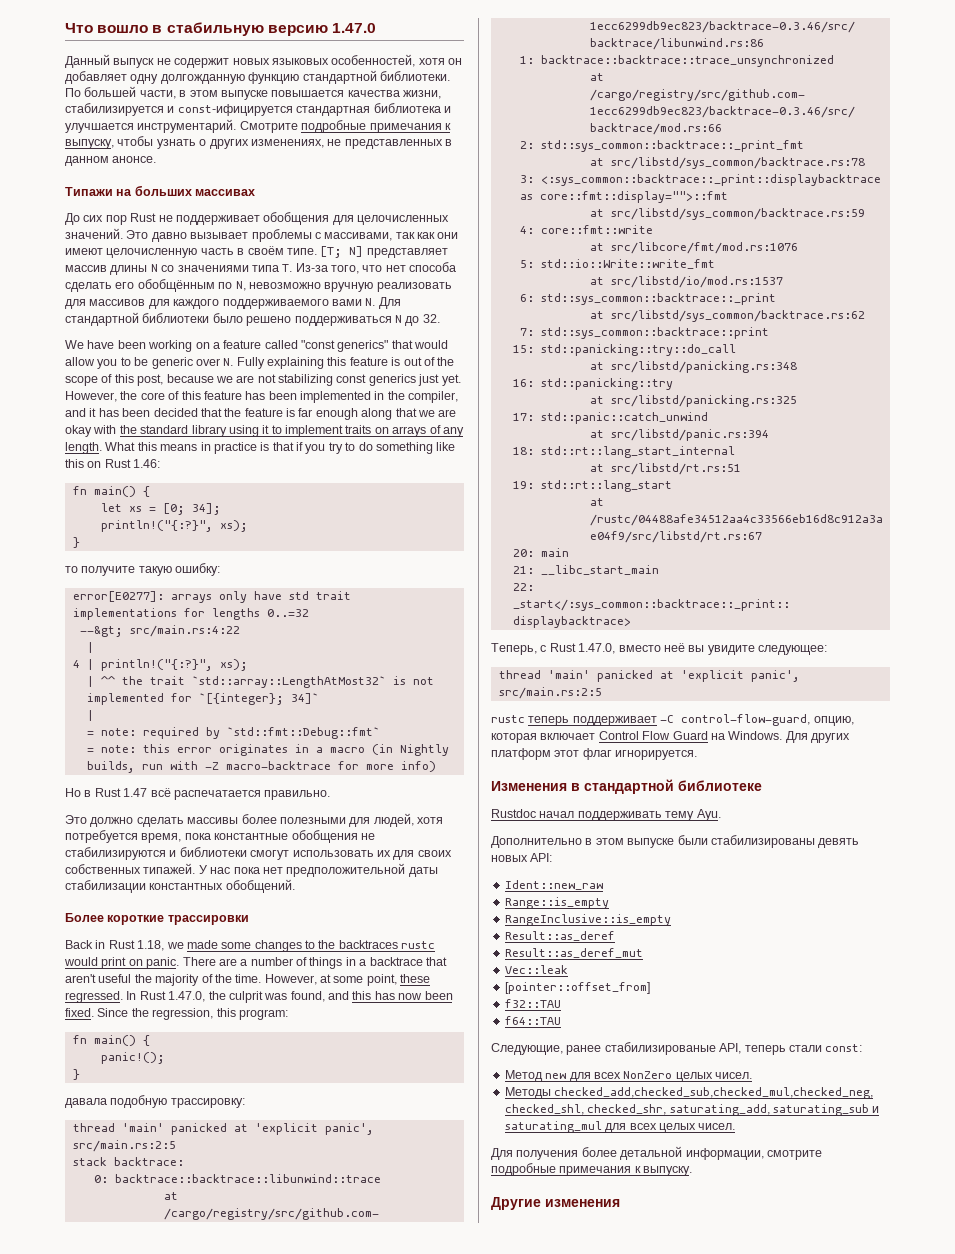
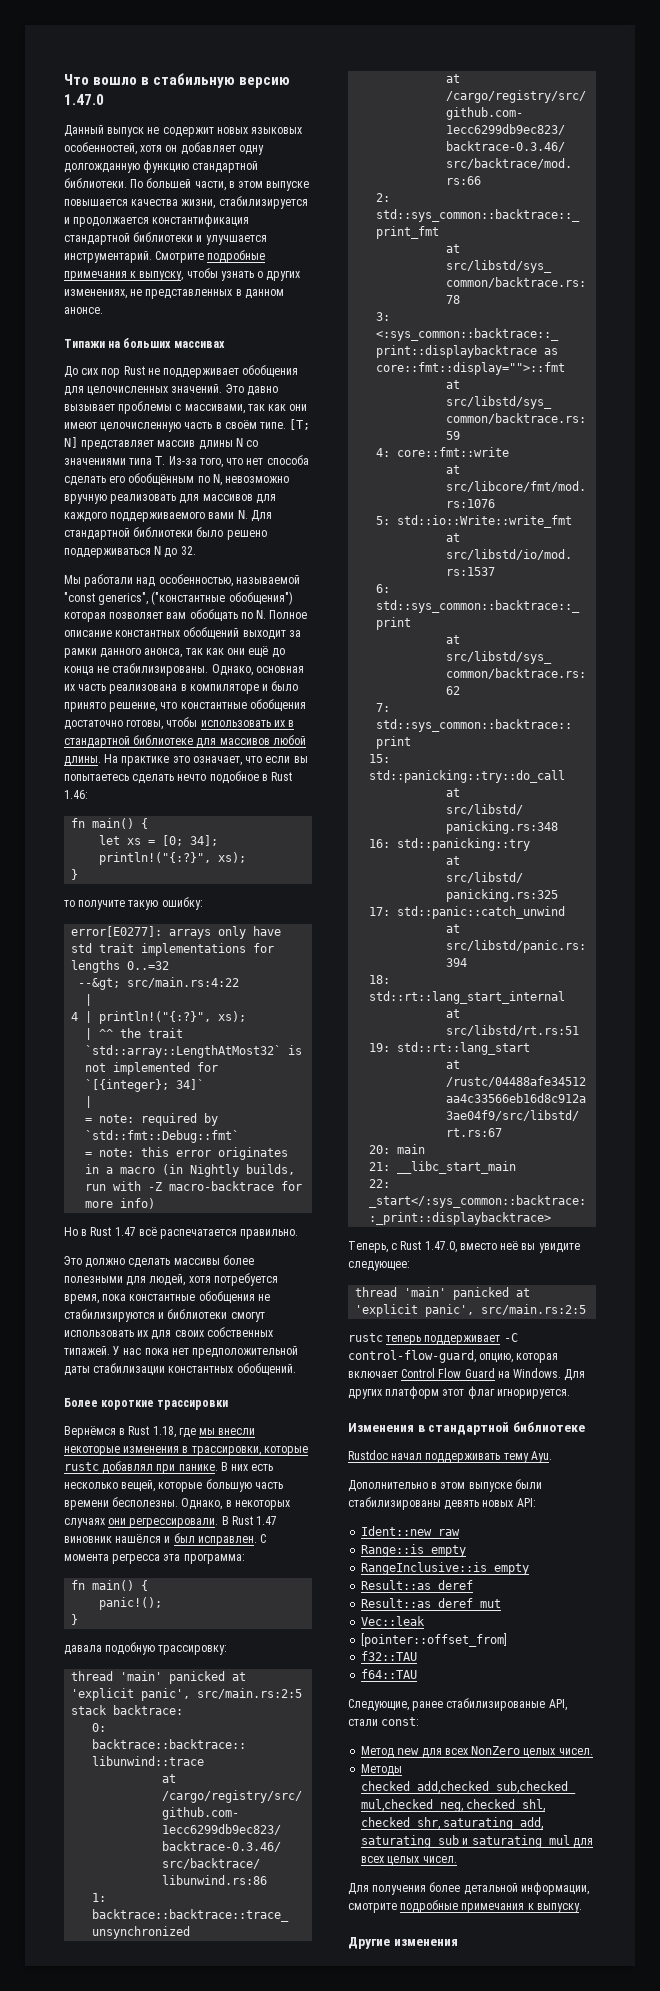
[177,103,441,116] const-ифицируется стандартная библиотека -> [73,214,250,227] [64,232,194,245] продолжается константификация стандартной библиотеки
[65,340,449,352] [65,357,455,369] [65,374,461,386] [65,391,459,403] [65,408,457,420] [65,425,464,437] [65,442,456,454] [65,459,102,468] We have been working on a feature called "const generics" that would allow you to be generic over N. Fully explaining this feature is out of the scope of this post, because we are not stabilizing const generics just yet. However, the core of this feature has been implemented in the compiler, and it has been decided that the feature is far enough along that we are okay with the standard library using it to implement traits on arrays of any length. What this means in practice is that if you try to do something like this on -> [64,574,300,587] [64,591,293,605] [64,609,308,622] [64,627,301,640] [64,646,285,658] [64,663,304,676] [64,681,299,694] [64,699,306,712] [64,717,295,730] [64,735,306,748] [64,754,308,766] [64,771,268,784] Мы работали над особенностью, называемой "const generics", ("константные обобщения") которая позволяет вам обобщать по N. Полное описание константных обобщений выходит за рамки данного анонса, так как они ещё до конца не стабилизированы. Однако, основная их часть реализована в компиляторе и было принято решение, что константные обобщения достаточно готовы, чтобы использовать их в стандартной библиотеке для массивов любой длины. На практике это означает, что если вы попытаетесь сделать нечто подобное в
[65,940,436,952] [64,957,447,969] [65,974,431,986] [65,991,453,1003] [65,1008,288,1020] Back in Rust 1.18, we made some changes to the backtraces rustc would print on panic. There are a number of things in a backtrace that aren't useful the majority of the time. However, at some point, these regressed. In Rust 1.47.0, the culprit was found, and this has now been fixed. Since the regression, this program: -> [64,1426,256,1438] [64,1446,308,1456] [64,1461,274,1474] [64,1479,283,1492] [64,1497,290,1510] [64,1516,278,1528] [64,1533,267,1546] [64,1554,245,1564] Вернёмся в Rust 1.18, где мы внесли некоторые изменения в трассировки, которые rustc добавлял при панике. В них есть несколько вещей, которые большую часть времени бесполезны. Однако, в некоторых случаях они регрессировали. В Rust 1.47 виновник нашёлся и был исправлен. С момента регресса эта программа:
[744,1045,786,1055] теперь -> (567, 1705) none

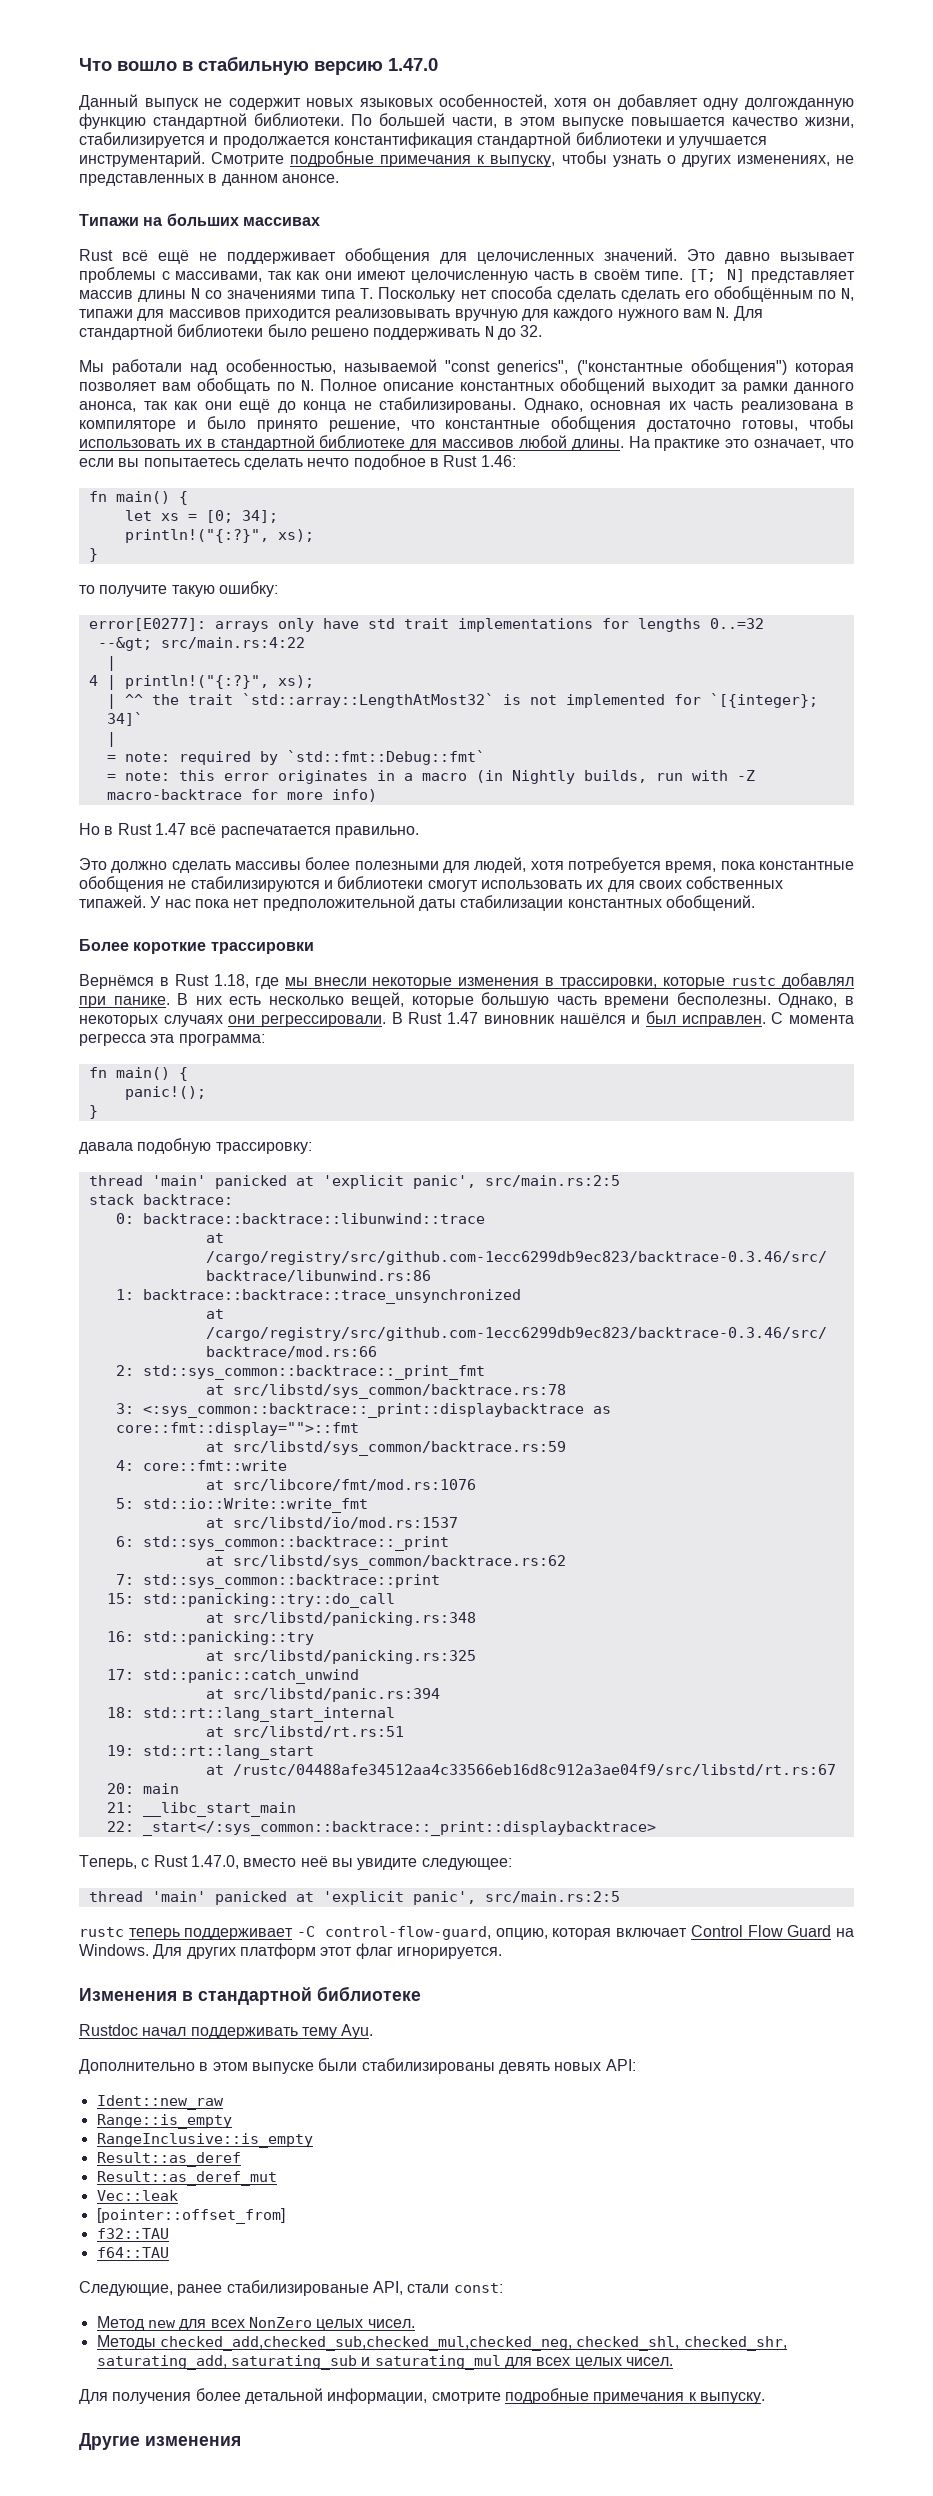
[131,199,179,206] качества -> [732,117,798,126] качество
[64,366,145,378] До сих пор Rust -> [79,249,189,264] Rust всё ещё
[168,456,244,468] Из-за того, что -> [378,287,456,302] Поскольку
(106, 481) none -> [620,290,680,302] сделать
[225,476,290,483] [64,494,276,504] [64,512,235,522] невозможно вручную реализовать для массивов для каждого поддерживаемого вами -> [79,309,712,321] типажи для массивов приходится реализовывать вручную для каждого нужного вам
[64,548,151,558] поддерживаться -> [373,328,481,340] поддерживать

